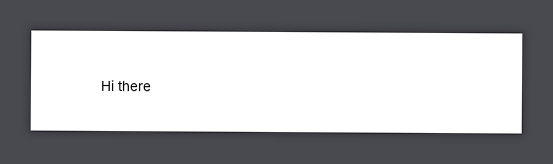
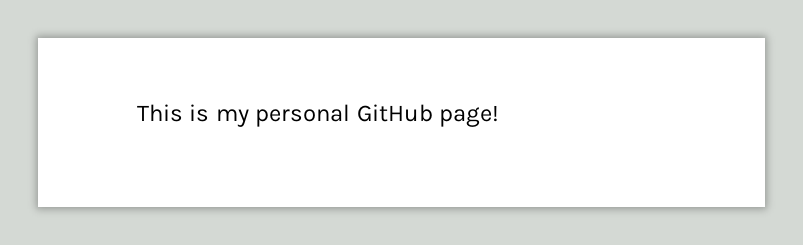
[100,79,152,92] Hi there -> [137,104,500,127] This is my personal GitHub page!

